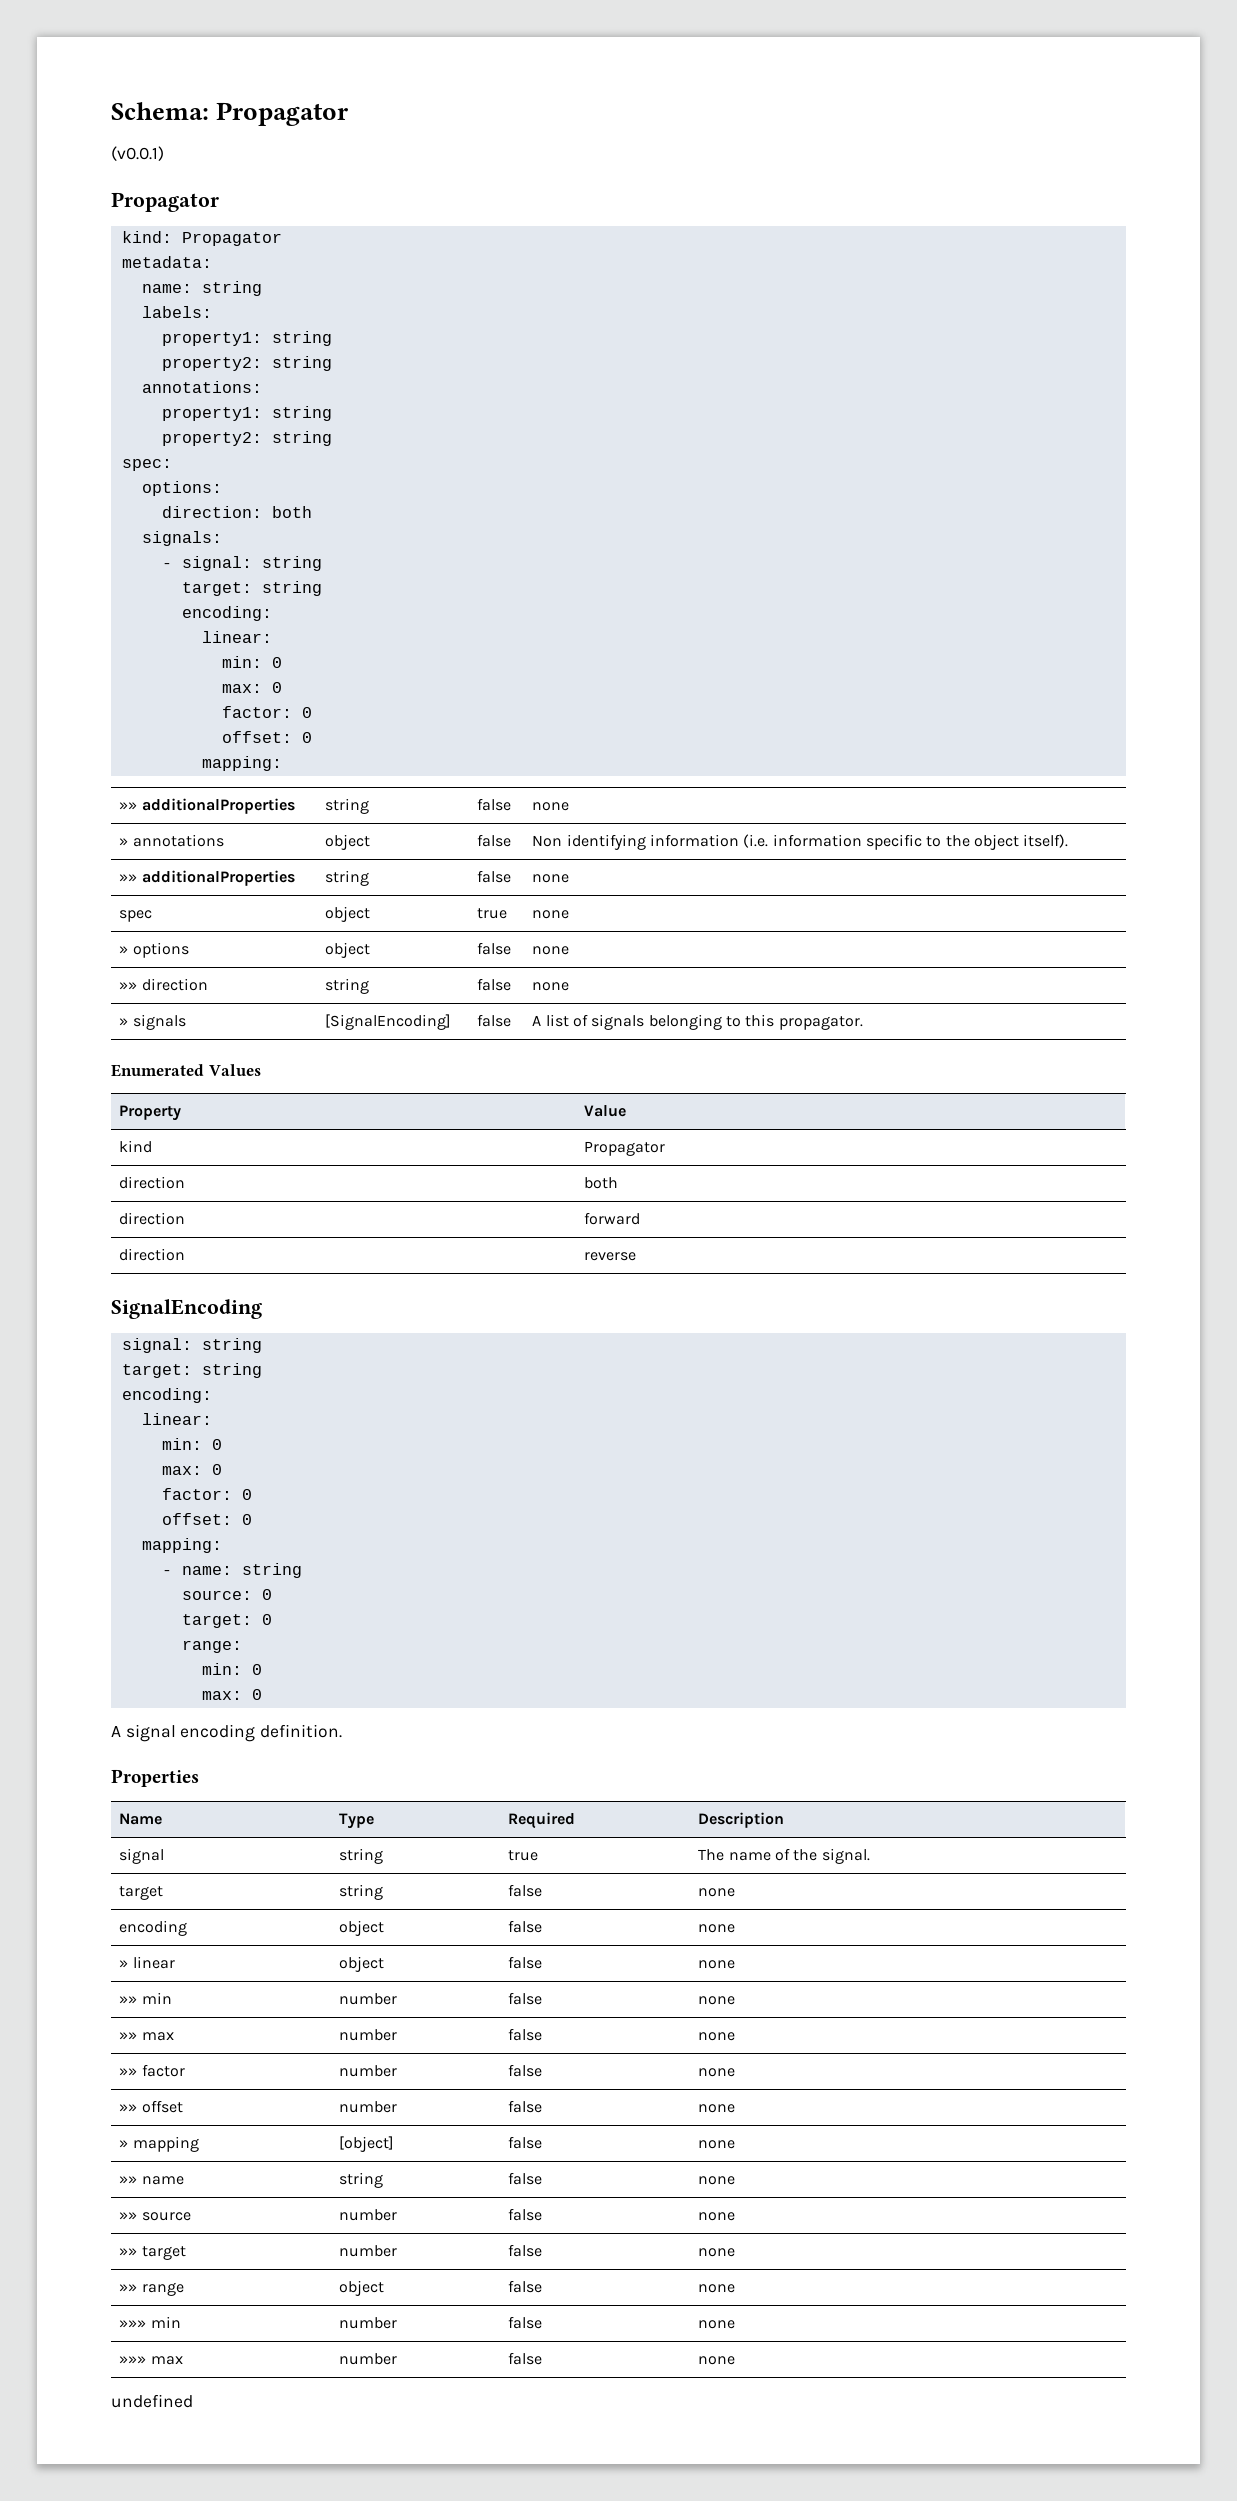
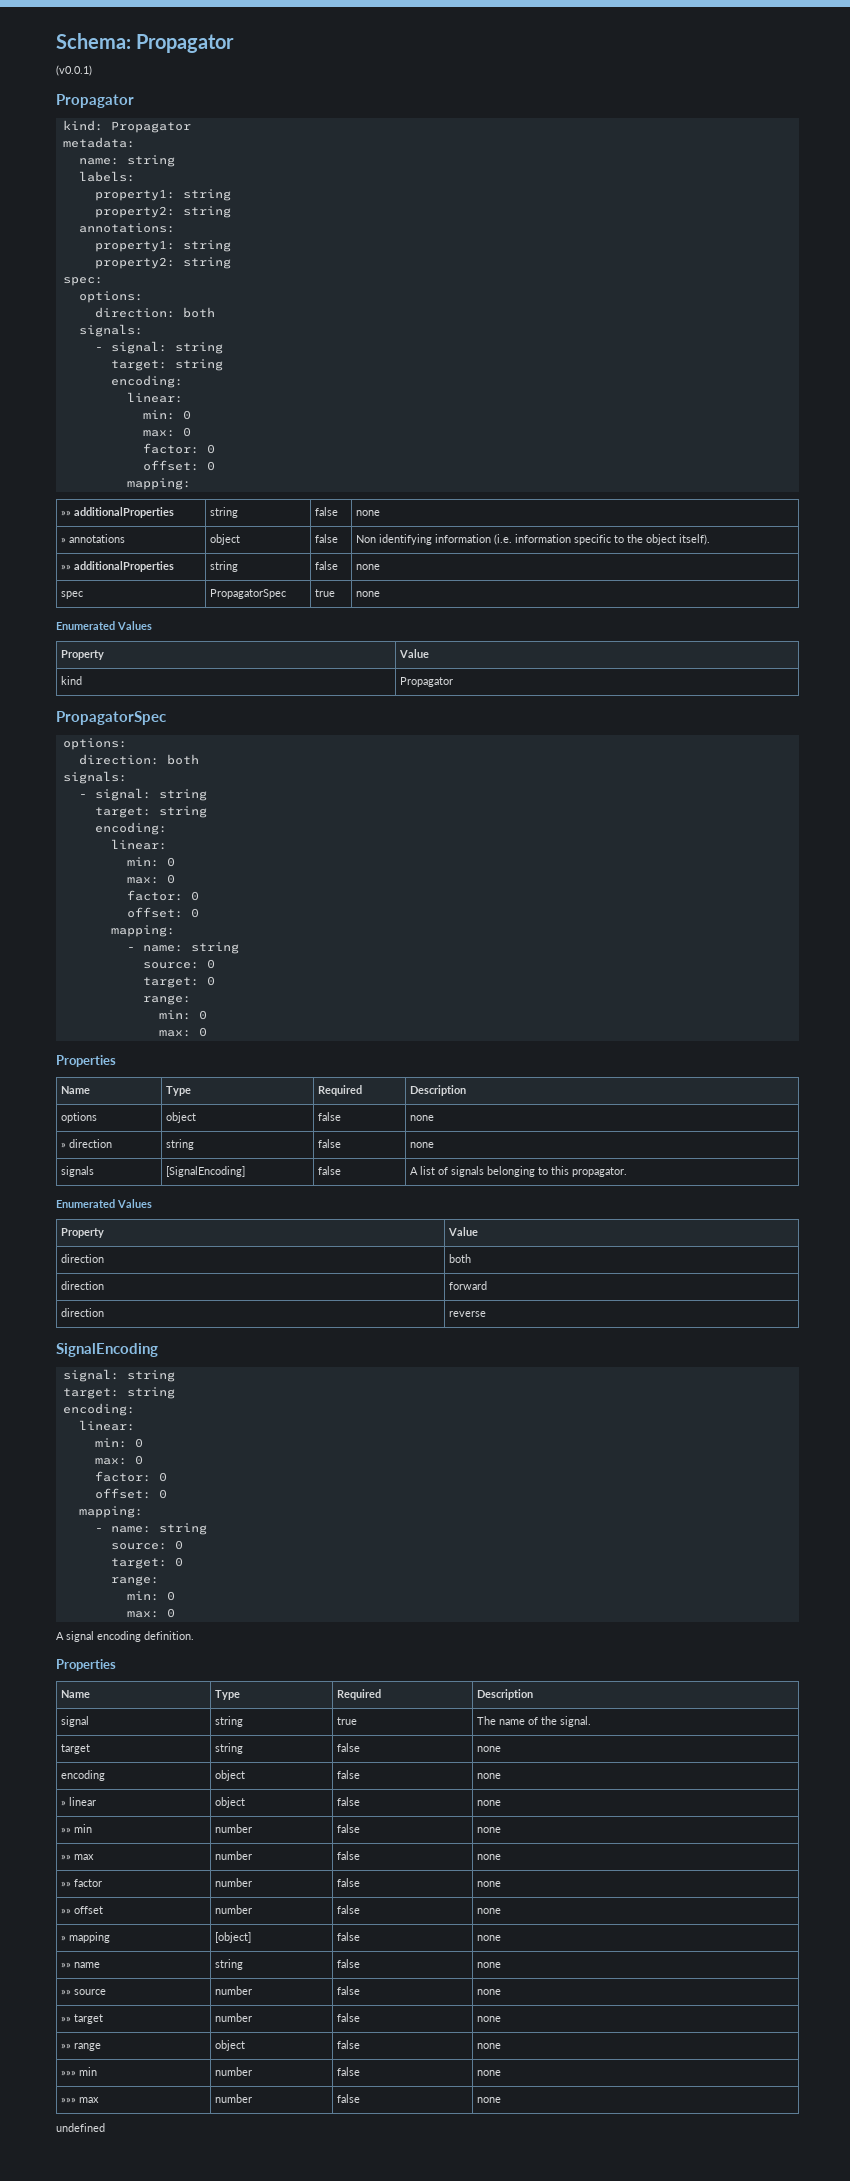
[325,906,371,922] object -> [210,589,287,599] PropagatorSpec
[119,946,129,954] // » -> [56,621,152,630] [61,650,105,660] [399,649,430,658] [61,676,83,685] [400,677,454,687] [56,711,166,725] [62,738,127,750] [78,754,199,765] [62,771,127,784] [78,788,207,801] [94,806,207,818] [94,822,167,835] [110,839,167,850] [126,857,175,867] [126,874,175,884] [126,890,199,901] [126,907,199,918] [110,925,175,937] [126,942,239,954] [142,959,215,969] [142,976,215,988] [142,995,191,1005] [158,1010,207,1020] [158,1027,207,1037] [56,1055,116,1067] [61,1086,91,1094] [166,1086,192,1096] [318,1085,363,1096] [410,1085,467,1096] // Enumerated Values // Property | Value // kind | Propagator // PropagatorSpec // options: // direction: both // signals: // - signal: string // target: string // encoding: // linear: // min: 0 // max: 0 // factor: 0 // offset: 0 // mapping: // - name: string // source: 0 // target: 0 // range: // min: 0 // max: 0 // Properties // Name | Type | Required | Description //
[119,982,138,990] »» -> [61,1142,67,1148] »
[119,1018,129,1026] » -> (435, 1145) none
[119,1140,153,1153] [584,1141,666,1156] // kind | Propagator -> (479, 1231) none

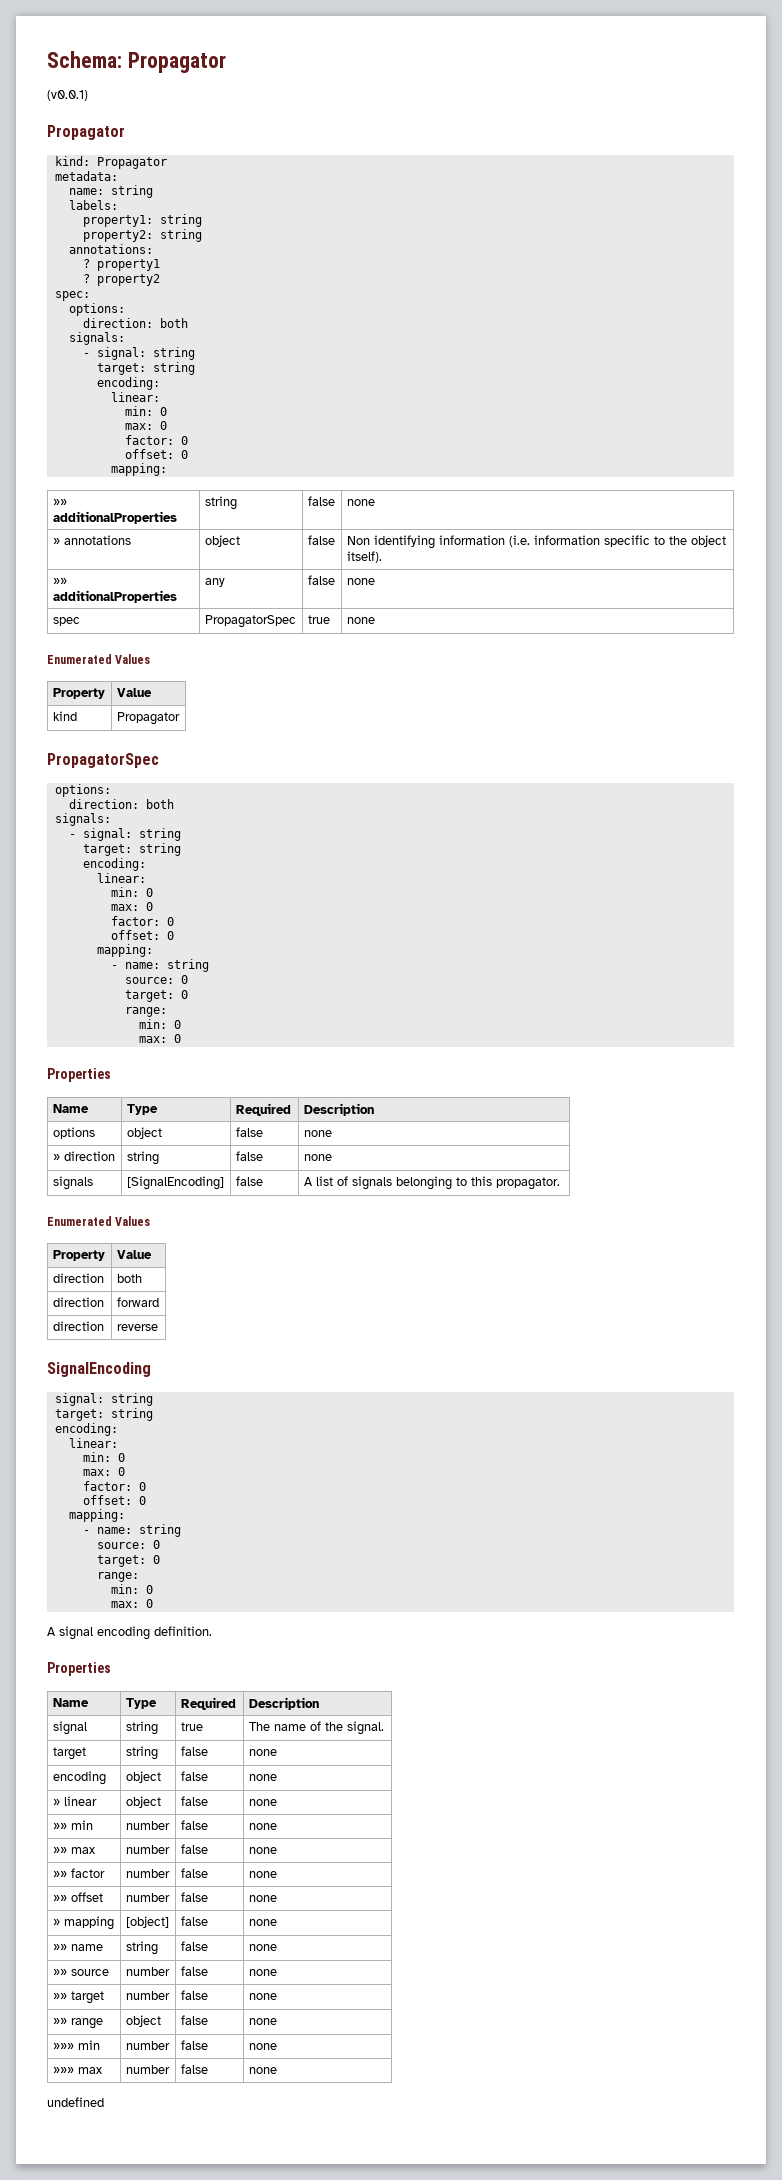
[94,240,231,252] [94,257,231,269] property1: string // property2: string -> [82,259,160,271] [82,274,160,286] ? property1 // ? property2
[210,561,239,572] string -> [204,578,225,587] any

